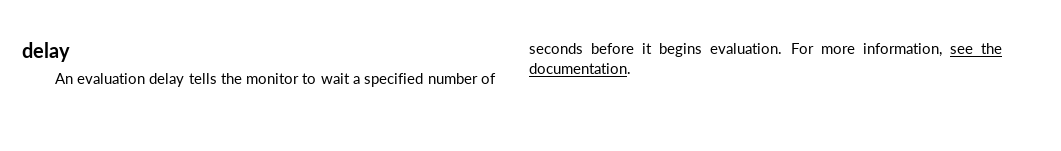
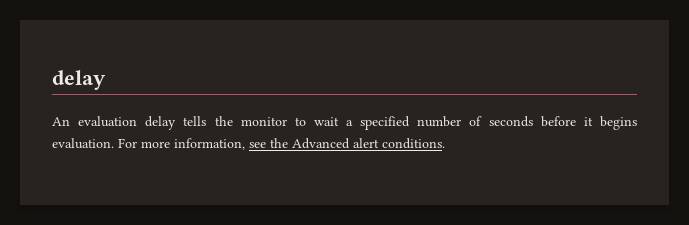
[529,63,631,74] documentation. -> [292,138,445,149] Advanced alert conditions.

